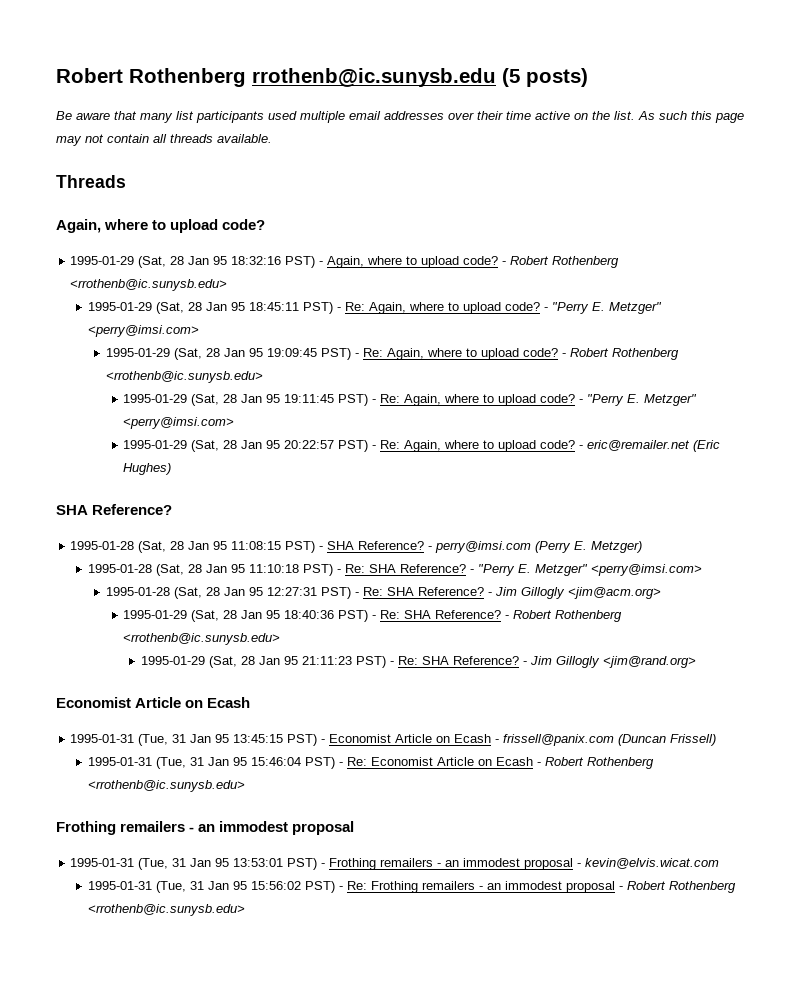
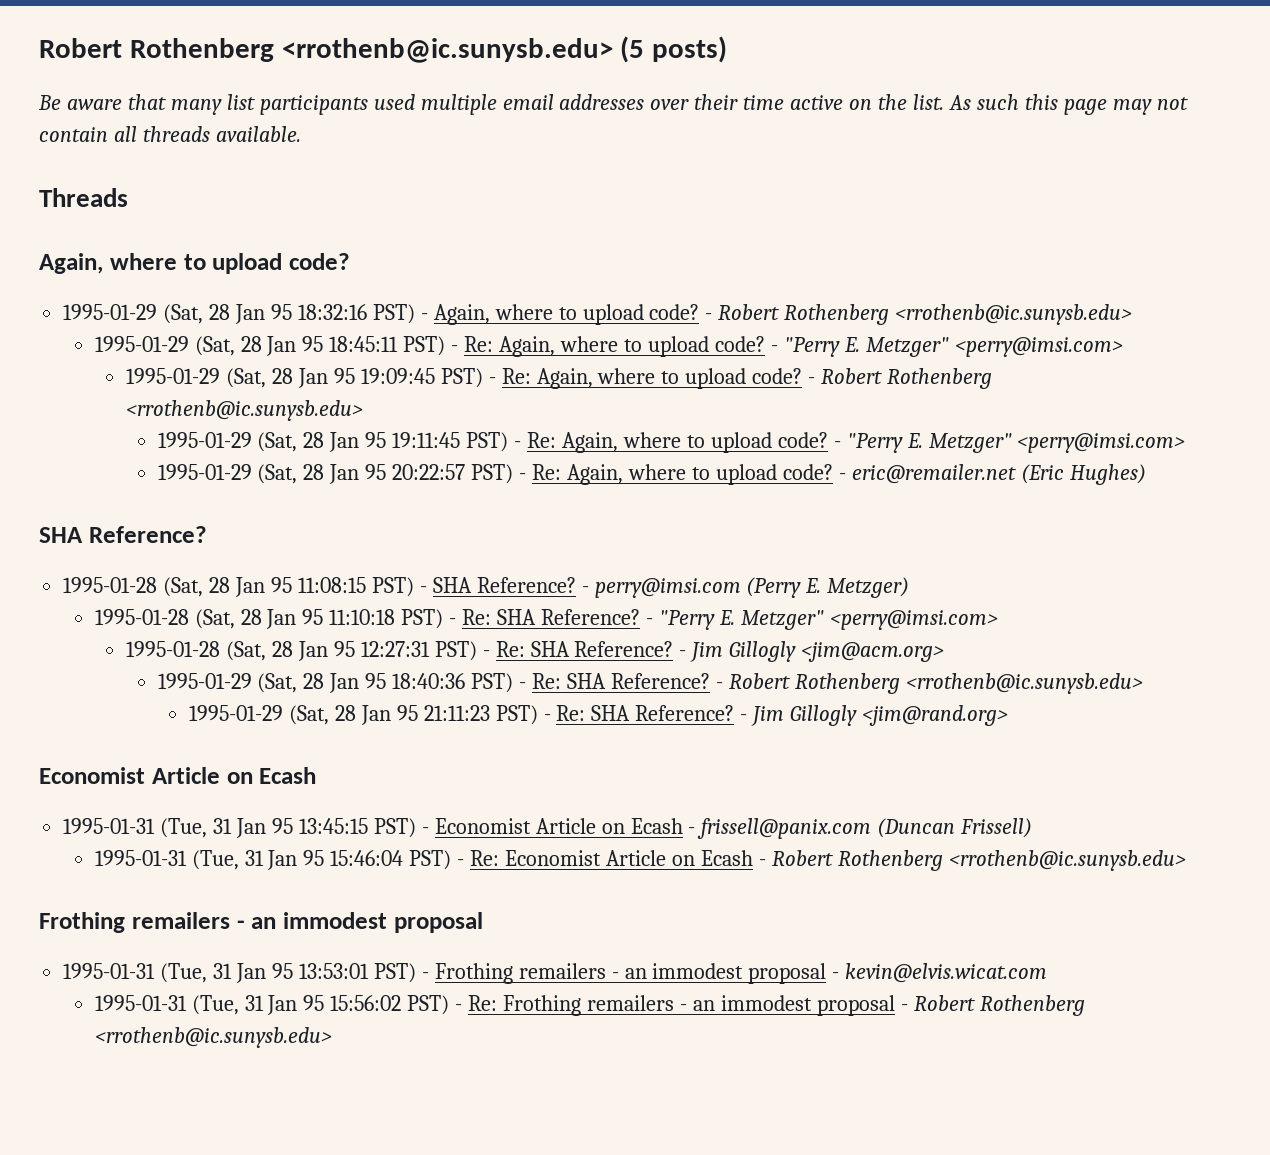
[56,68,496,87] Robert Rothenberg rrothenb@ic.sunysb.edu -> [39,38,613,63] Robert Rothenberg <rrothenb@ic.sunysb.edu>

